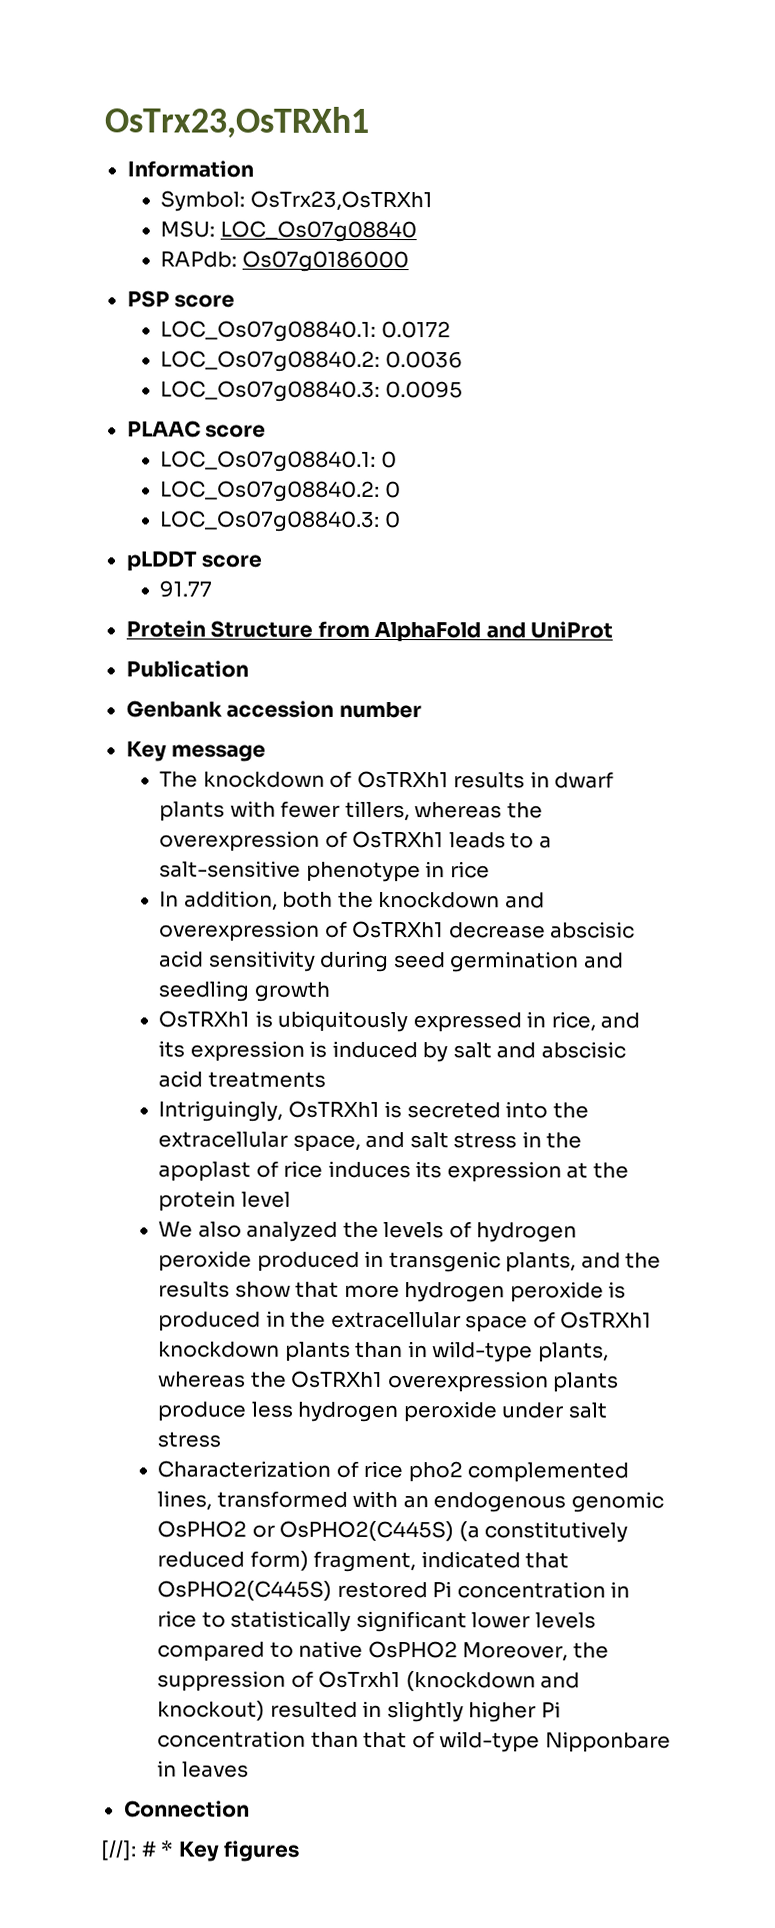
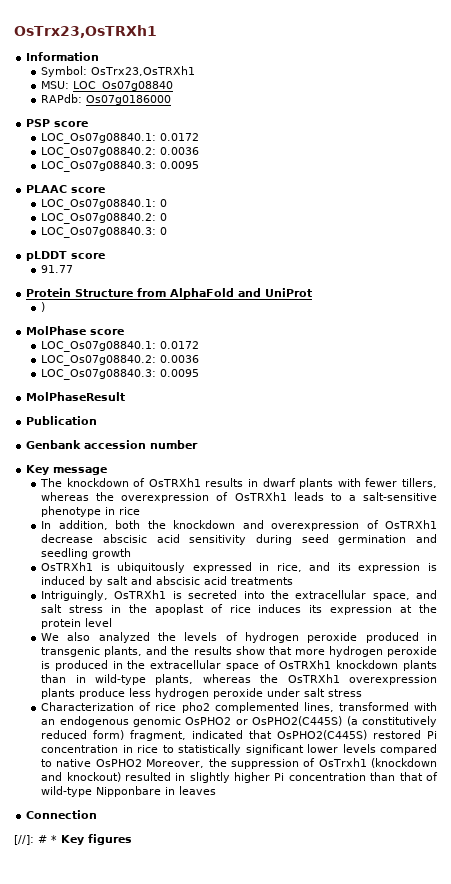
(614, 630) none -> [41,302,46,312] [26,326,125,335] [41,341,200,352] [41,355,200,366] [41,369,200,380] [26,392,126,401] // ) // MolPhase score // LOC_Os07g08840.1: 0.0172 // LOC_Os07g08840.2: 0.0036 // LOC_Os07g08840.3: 0.0095 // MolPhaseResult

